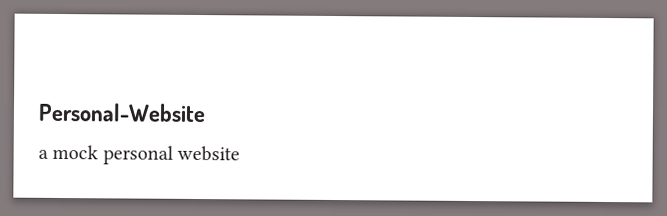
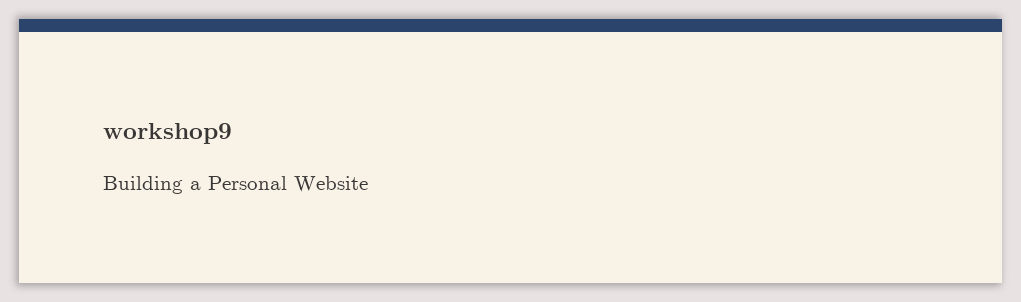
[38,102,206,123] [38,144,241,165] Personal-Website // a mock personal website -> [103,123,232,144] [103,176,368,194] workshop9 // Building a Personal Website

